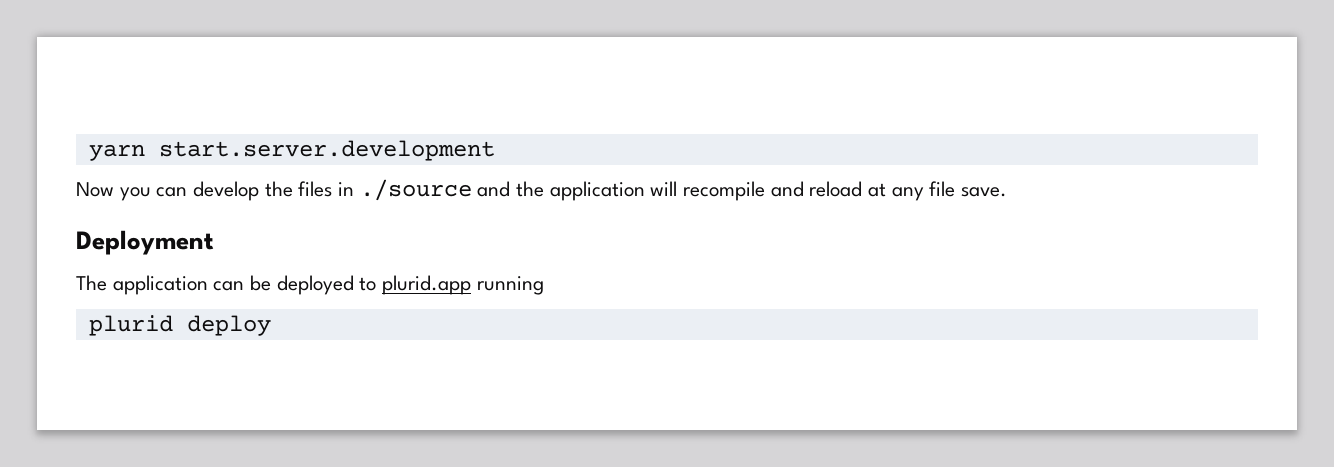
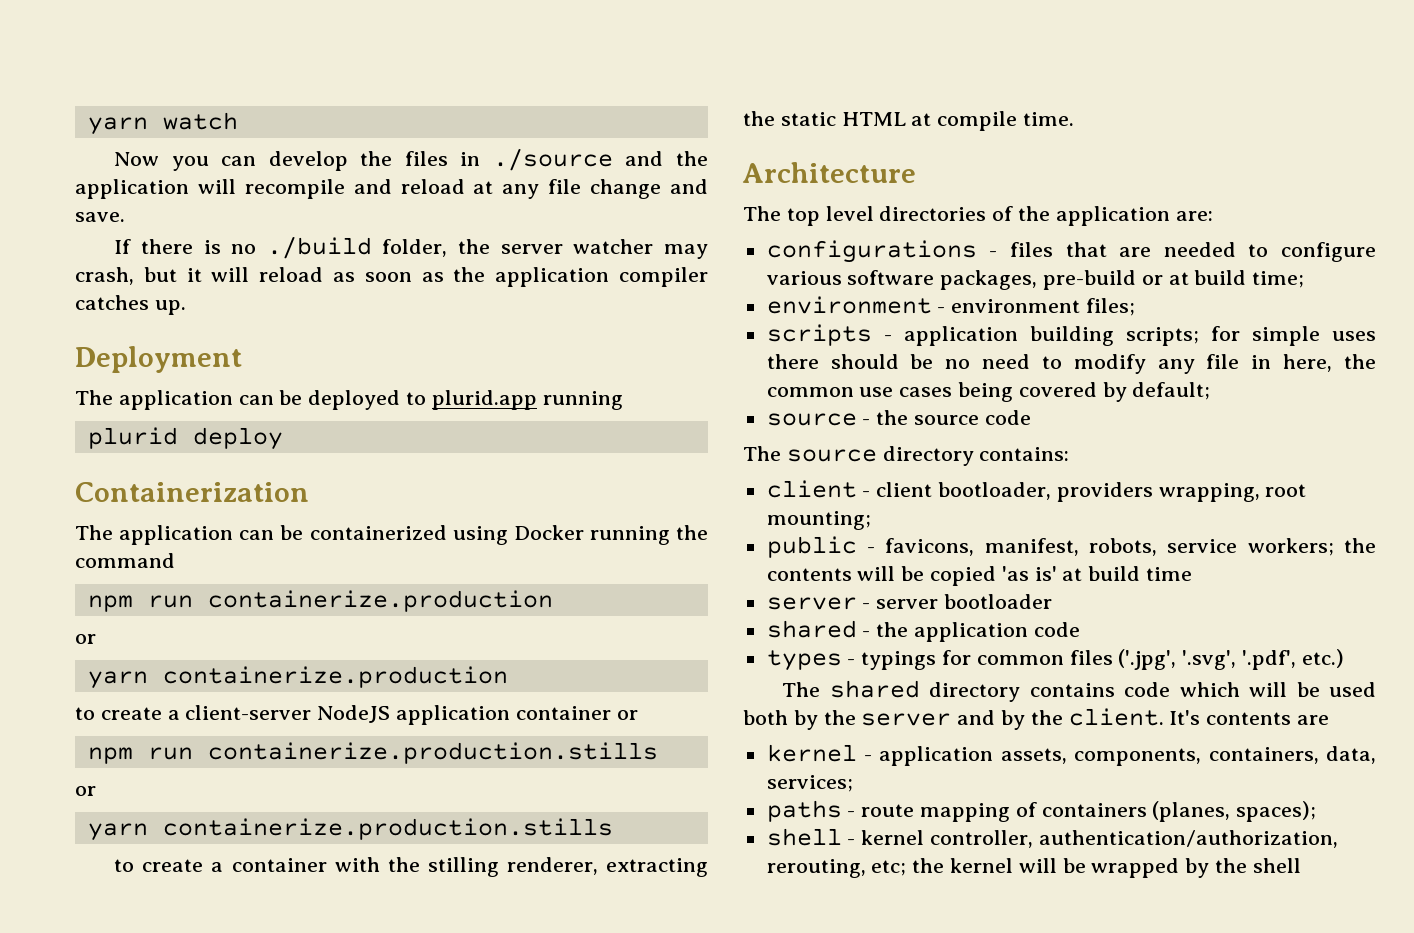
[88,140,495,161] yarn start.server.development -> [87,112,238,135] yarn watch
(956, 189) none -> [590,179,709,199] change and
(1008, 192) none -> [114,236,709,259] [75,267,708,287] [75,295,186,315] // If there is no ./build folder, the server watcher may crash, but it will reload as soon as the application compiler catches up.
(271, 325) none -> [75,482,309,502] [75,525,708,545] [75,553,175,568] [87,590,553,612] [75,634,96,644] [87,666,508,689] [75,705,638,725] [87,742,658,764] [75,786,96,796] [87,818,613,841] [114,857,708,877] [743,111,1075,131] [742,162,916,183] [743,206,1213,226] [766,240,1376,263] [766,270,1305,290] [766,296,1136,316] [766,324,1376,346] [766,354,1376,374] [766,382,1211,402] [766,410,1031,426] [743,446,1070,466] [766,480,1307,502] [766,511,871,530] [766,536,1376,558] [766,566,1193,586] [766,594,1053,610] [766,620,1080,642] [766,649,1344,671] [782,680,1376,702] [743,708,1330,730] [766,744,1376,766] [766,775,853,792] [766,800,1317,822] [766,828,1338,848] [766,858,1301,878] // Containerization // The application can be containerized using Docker running the command // npm run containerize.production // or // yarn containerize.production // to create a client-server NodeJS application container or // npm run containerize.production.stills // or // yarn containerize.production.stills // to create a container with the stilling renderer, extracting the static HTML at compile time. // Architecture // The top level directories of the application are: // configurations - files that are needed to configure various software packages, pre-build or at build time; // environment - environment files; // scripts - application building scripts; for simple uses there should be no need to modify any file in here, the common use cases being covered by default; // source - the source code // The source directory contains: // client - client bootloader, providers wrapping, root mounting; // public - favicons, manifest, robots, service workers; the contents will be copied 'as is' at build time // server - server bootloader // shared - the application code // types - typings for common files ('.jpg', '.svg', '.pdf', etc.) // The shared directory contains code which will be used both by the server and by the client. It's contents are // kernel - application assets, components, containers, data, services; // paths - route mapping of containers (planes, spaces); // shell - kernel controller, authentication/authorization, rerouting, etc; the kernel will be wrapped by the shell

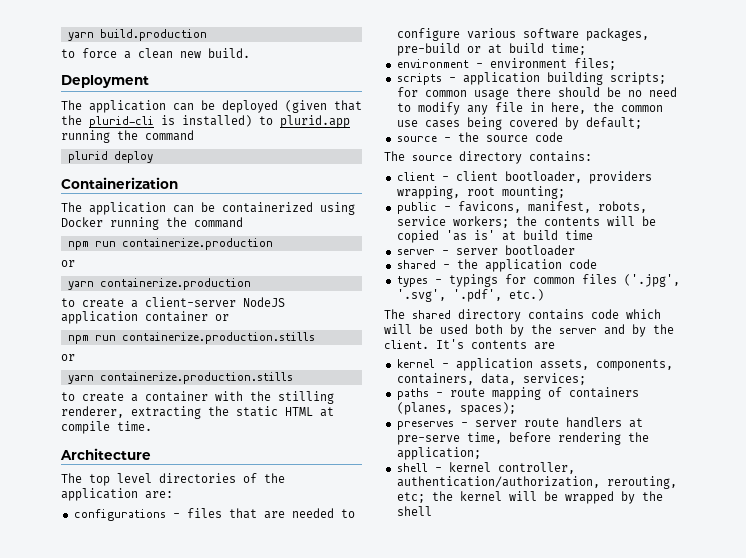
[87,112,238,135] [114,148,708,171] [75,179,709,199] [75,212,125,222] [114,236,709,259] [75,267,708,287] [75,295,186,315] yarn watch // Now you can develop the files in ./source and the application will recompile and reload at any file change and save. // If there is no ./build folder, the server watcher may crash, but it will reload as soon as the application compiler catches up. -> [67,29,207,41] [61,48,250,59] yarn build.production // to force a clean new build.
(401, 400) none -> [285,100,362,113] [61,115,252,128] (given that the plurid-cli is installed)
(623, 400) none -> [117,130,194,141] the command
[1251,326,1376,346] simple uses -> [424,89,509,100] common usage
(1317, 811) none -> [396,417,643,430] [396,432,649,445] [396,447,481,460] // preserves - server route handlers at pre-serve time, before rendering the application;

